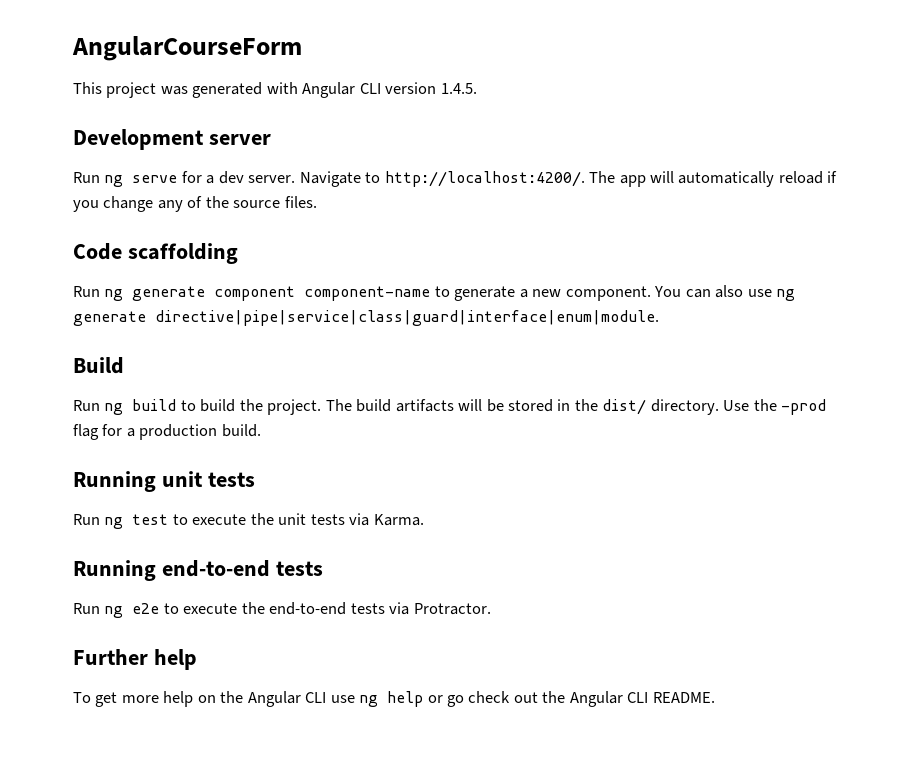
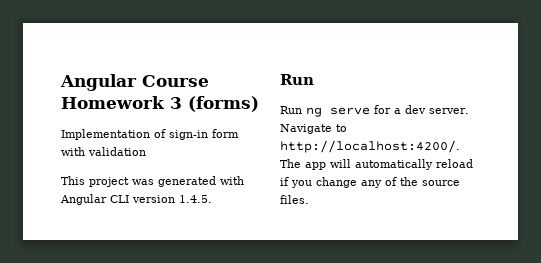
[72,36,302,61] AngularCourseForm -> [60,74,209,91] [61,96,259,112] [61,129,239,140] [61,147,146,156] Angular Course Homework 3 (forms) // Implementation of sign-in form with validation
[73,129,271,150] Development server -> [280,74,314,85] Run
[73,243,238,264] [73,285,796,301] [73,310,659,326] [73,357,124,374] [73,399,827,415] [73,424,261,440] [73,471,255,492] [73,513,424,529] [73,560,323,581] [73,602,491,618] [73,649,197,670] [73,691,715,707] // Code scaffolding // Run ng generate component component-name to generate a new component. You can also use ng generate directive|pipe|service|class|guard|interface|enum|module. // Build // Run ng build to build the project. The build artifacts will be stored in the dist/ directory. Use the -prod flag for a production build. // Running unit tests // Run ng test to execute the unit tests via Karma. // Running end-to-end tests // Run ng e2e to execute the end-to-end tests via Protractor. // Further help // To get more help on the Angular CLI use ng help or go check out the Angular CLI README. -> (309, 199) none

